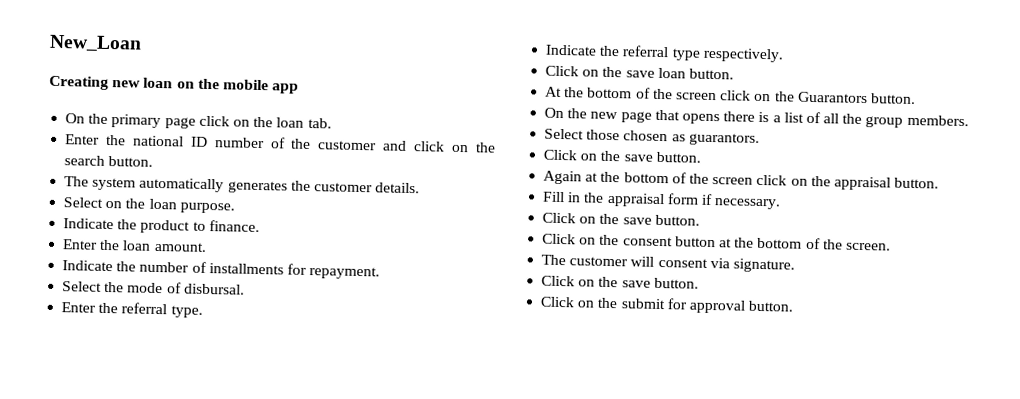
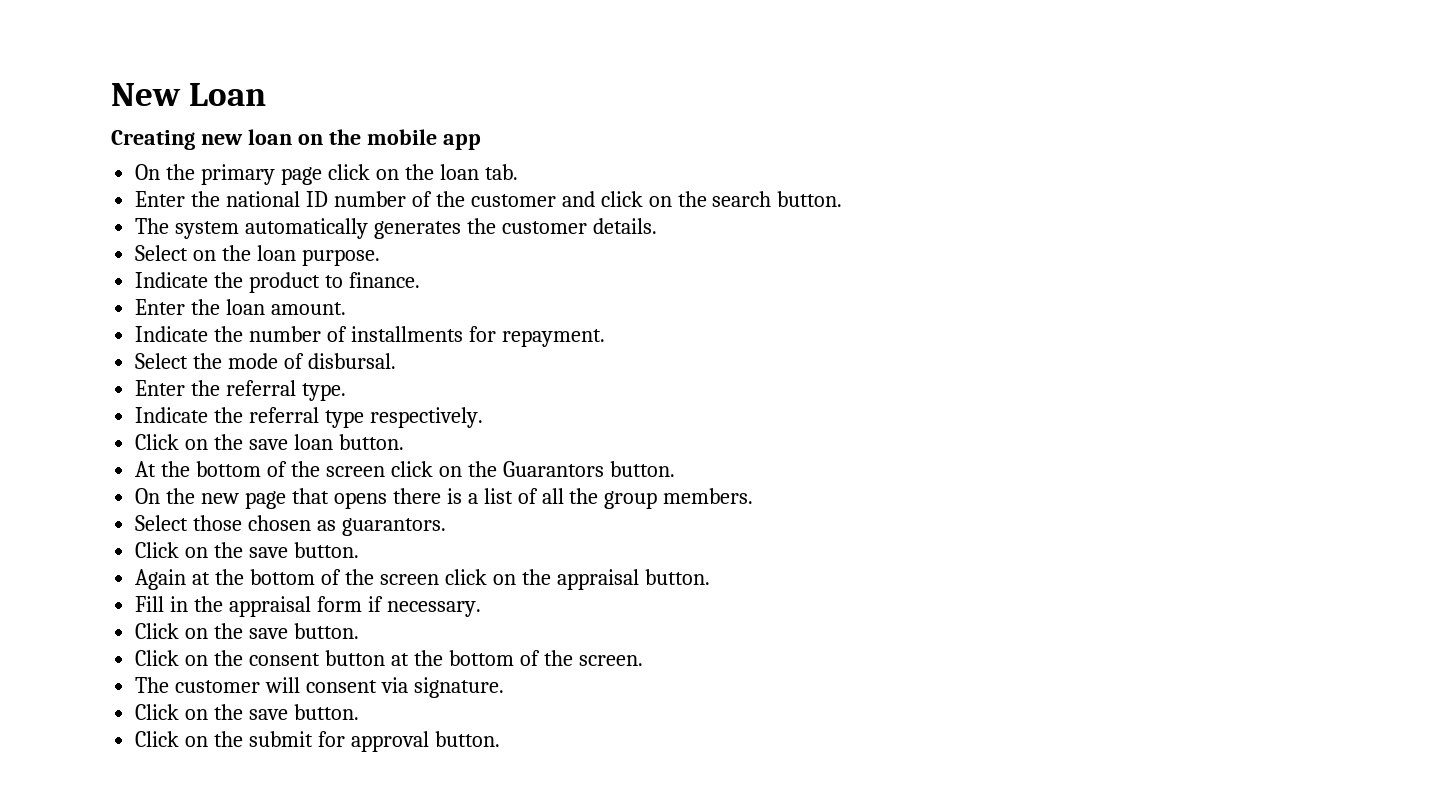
[49,34,142,52] New_Loan -> [111,83,267,106] New Loan

